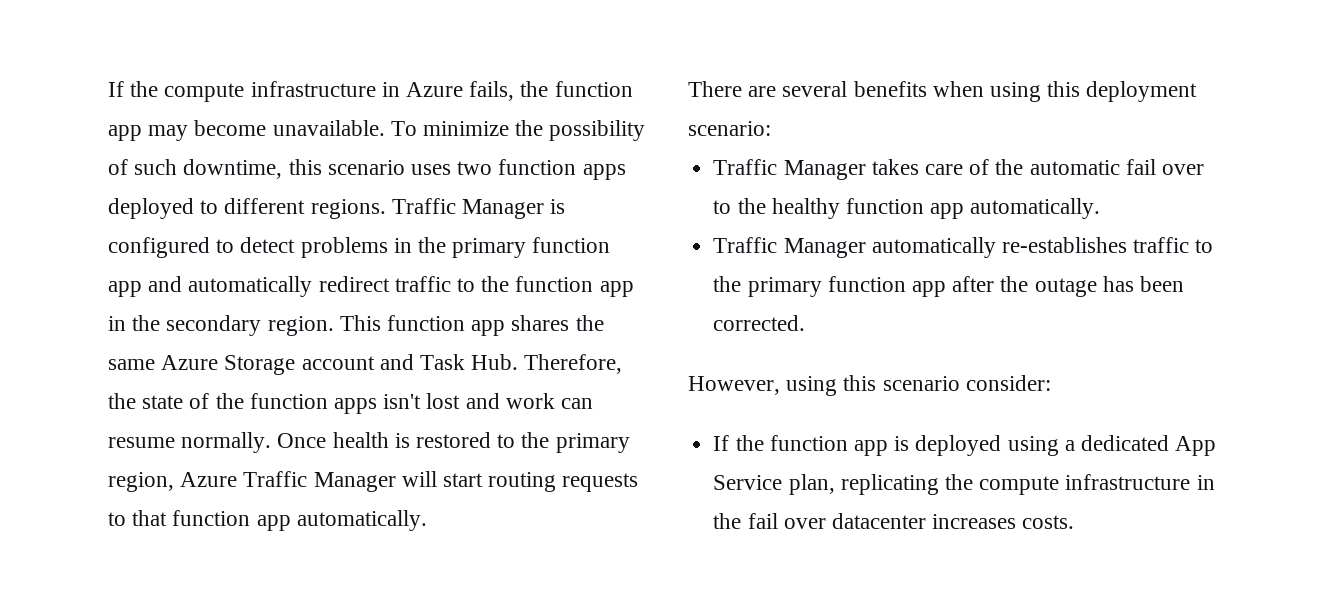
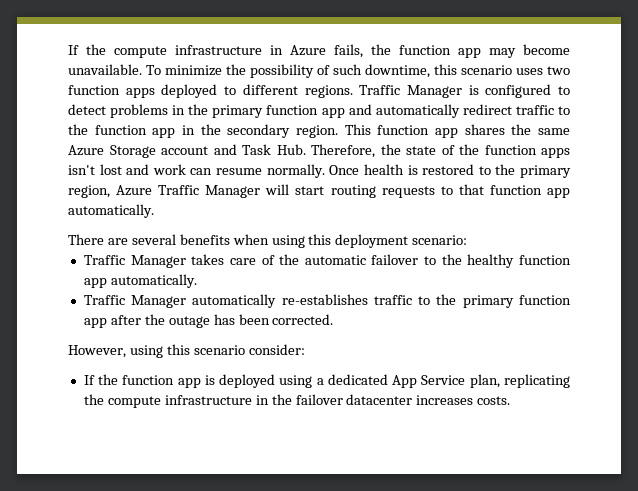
[1125,159,1204,175] fail over -> [371,254,419,265] failover
[747,513,826,529] fail over -> [295,394,343,405] failover

